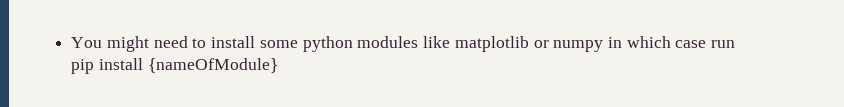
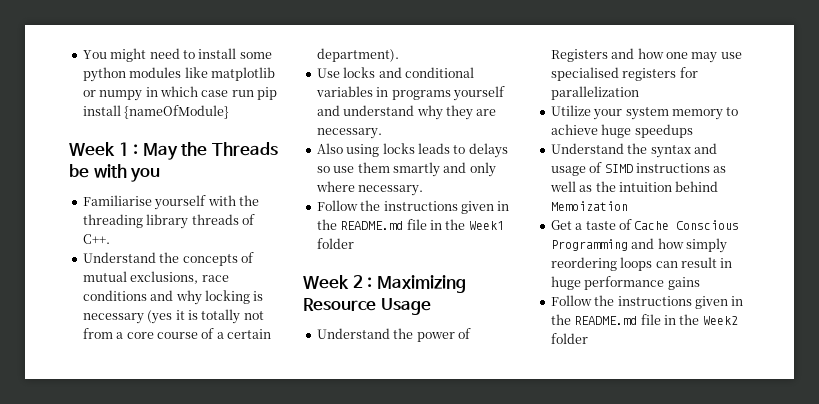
(278, 65) none -> [69,142,278,160] [69,164,161,182] [82,195,259,210] [82,214,255,229] [82,234,110,244] [82,252,254,266] [82,271,229,284] [82,290,264,305] [82,309,264,324] [82,328,271,339] [316,48,399,62] [316,67,474,78] [315,86,505,101] [316,105,497,120] [316,128,382,139] [316,143,508,158] [316,162,496,177] [315,181,424,196] [316,200,510,214] [316,219,504,230] [316,238,354,249] [303,275,466,293] [303,298,431,315] [316,328,471,342] [550,48,742,63] [550,67,698,81] [550,86,639,100] [550,105,739,120] [550,124,693,138] [550,143,717,158] [550,162,727,176] [549,181,719,192] [550,201,628,211] [550,219,740,230] [550,238,727,253] [550,257,733,271] [550,276,700,290] [550,295,744,309] [550,314,738,325] [550,333,588,344] // Week 1 : May the Threads be with you // Familiarise yourself with the threading library threads of C++. // Understand the concepts of mutual exclusions, race conditions and why locking is necessary (yes it is totally not from a core course of a certain department). // Use locks and conditional variables in programs yourself and understand why they are necessary. // Also using locks leads to delays so use them smartly and only where necessary. // Follow the instructions given in the README.md file in the Week1 folder // Week 2 : Maximizing Resource Usage // Understand the power of Registers and how one may use specialised registers for parallelization // Utilize your system memory to achieve huge speedups // Understand the syntax and usage of SIMD instructions as well as the intuition behind Memoization // Get a taste of Cache Conscious Programming and how simply reordering loops can result in huge performance gains // Follow the instructions given in the README.md file in the Week2 folder

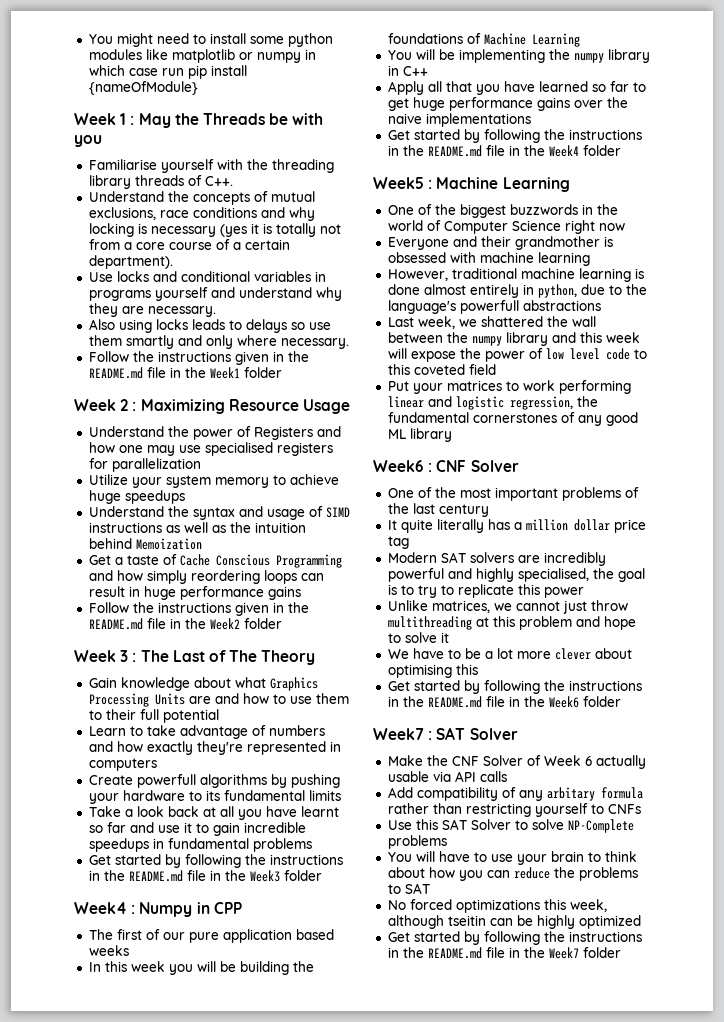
(588, 338) none -> [74,650,316,665] [88,677,318,691] [88,693,349,707] [88,709,219,723] [88,725,325,739] [88,741,341,755] [88,758,157,771] [88,774,340,788] [88,790,341,804] [88,806,339,820] [88,822,306,836] [88,838,312,852] [88,854,343,868] [88,870,322,882] [74,902,242,917] [88,929,334,943] [88,945,129,956] [88,961,314,975] [387,33,580,47] [387,49,650,63] [387,65,428,76] [387,81,646,95] [387,97,628,111] [387,113,531,127] [387,129,642,143] [387,145,621,157] [373,177,570,192] [387,204,618,218] [387,220,625,234] [387,236,613,250] [387,252,590,266] [387,268,644,282] [387,284,647,298] [387,300,601,314] [387,316,596,329] [387,332,640,346] [387,348,647,362] [387,364,496,375] [387,380,631,394] [387,396,598,410] [387,412,638,426] [387,428,452,442] [373,460,519,472] [387,487,639,501] [387,503,489,517] [387,519,646,533] [387,536,409,549] [387,552,606,566] [387,568,645,582] [387,584,584,598] [387,600,628,614] [387,616,636,630] [387,632,449,643] [387,648,632,660] [387,664,478,678] [387,680,642,694] [387,696,621,708] [373,727,518,740] [387,755,646,769] [387,771,507,782] [387,787,643,801] [387,803,641,817] [387,819,634,833] [387,835,447,849] [387,851,637,865] [387,867,638,881] [387,883,430,894] [387,899,607,913] [387,915,641,929] [387,931,642,945] [387,947,621,959] // Week 3 : The Last of The Theory // Gain knowledge about what Graphics Processing Units are and how to use them to their full potential // Learn to take advantage of numbers and how exactly they're represented in computers // Create powerfull algorithms by pushing your hardware to its fundamental limits // Take a look back at all you have learnt so far and use it to gain incredible speedups in fundamental problems // Get started by following the instructions in the README.md file in the Week3 folder // Week4 : Numpy in CPP // The first of our pure application based weeks // In this week you will be building the foundations of Machine Learning // You will be implementing the numpy library in C++ // Apply all that you have learned so far to get huge performance gains over the naive implementations // Get started by following the instructions in the README.md file in the Week4 folder // Week5 : Machine Learning // One of the biggest buzzwords in the world of Computer Science right now // Everyone and their grandmother is obsessed with machine learning // However, traditional machine learning is done almost entirely in python, due to the language's powerfull abstractions // Last week, we shattered the wall between the numpy library and this week will expose the power of low level code to this coveted field // Put your matrices to work performing linear and logistic regression, the fundamental cornerstones of any good ML library // Week6 : CNF Solver // One of the most important problems of the last century // It quite literally has a million dollar price tag // Modern SAT solvers are incredibly powerful and highly specialised, the goal is to try to replicate this power // Unlike matrices, we cannot just throw multithreading at this problem and hope to solve it // We have to be a lot more clever about optimising this // Get started by following the instructions in the README.md file in the Week6 folder // Week7 : SAT Solver // Make the CNF Solver of Week 6 actually usable via API calls // Add compatibility of any arbitary formula rather than restricting yourself to CNFs // Use this SAT Solver to solve NP-Complete problems // You will have to use your brain to think about how you can reduce the problems to SAT // No forced optimizations this week, although tseitin can be highly optimized // Get started by following the instructions in the README.md file in the Week7 folder

